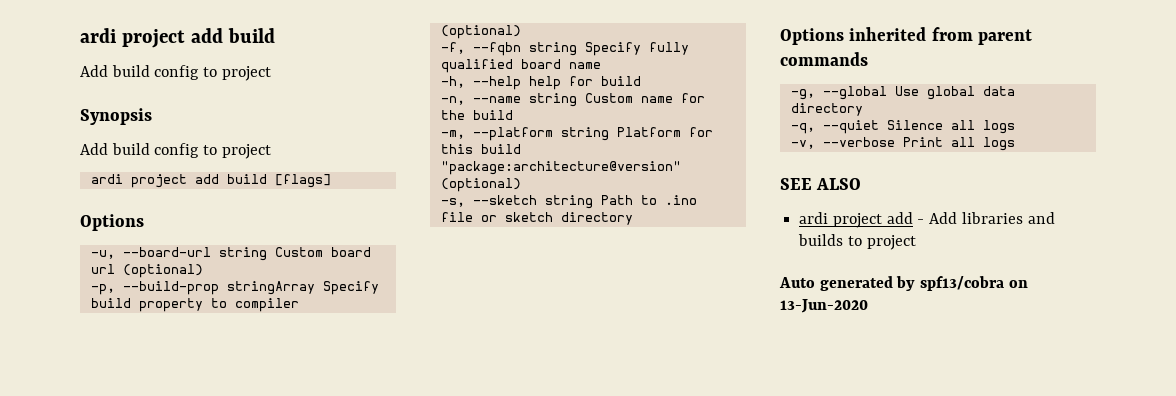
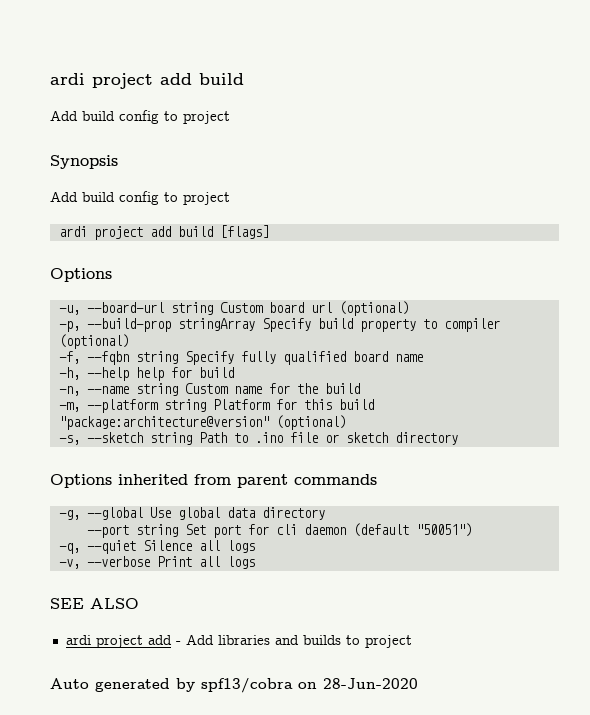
(863, 109) none -> [86,523,472,538] // --port string Set port for cli daemon (default "50051")
[780,299,868,313] 13-Jun-2020 -> [323,678,418,689] 28-Jun-2020

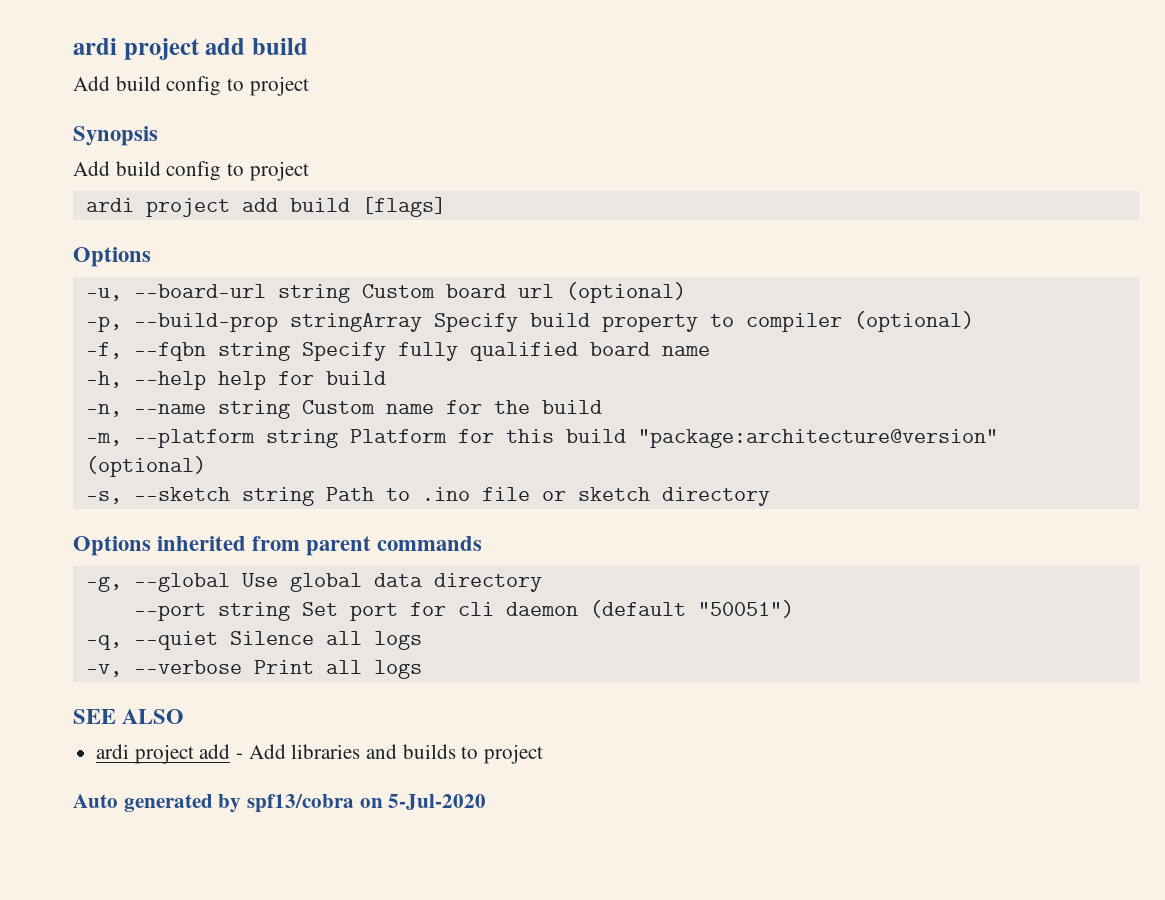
[323,678,418,689] 28-Jun-2020 -> [388,794,487,810] 5-Jul-2020

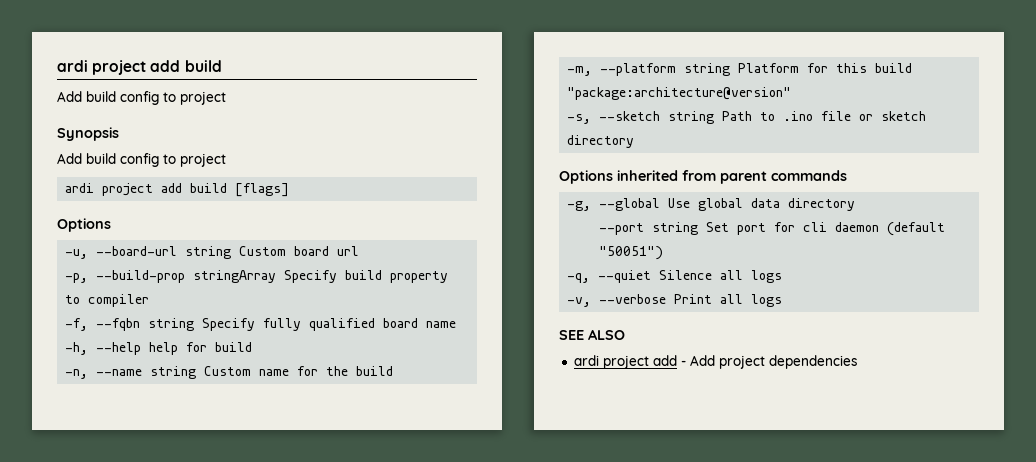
[565,282,686,303] (optional) -> (360, 251) none
[853,311,974,332] (optional) -> (150, 300) none
[85,456,206,477] (optional) -> (792, 93) none
[291,744,544,764] [73,794,487,813] libraries and builds to project // Auto generated by spf13/cobra on 5-Jul-2020 -> [718,355,857,369] project dependencies

